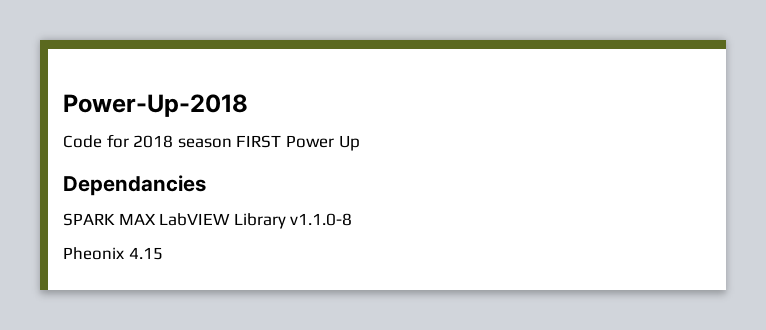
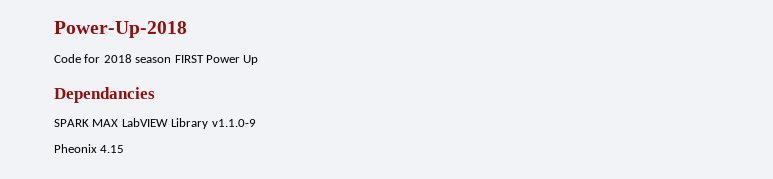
[290,213,353,226] v1.1.0-8 -> [211,119,256,127] v1.1.0-9

